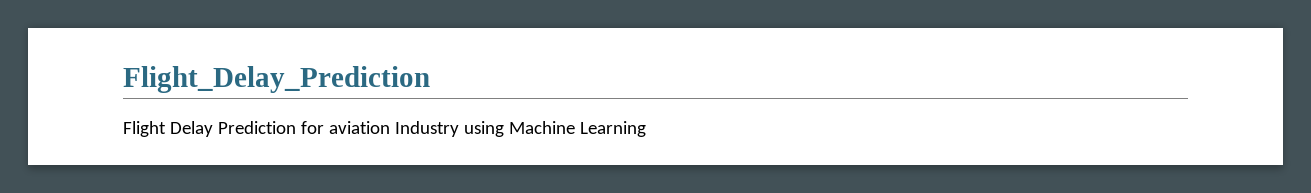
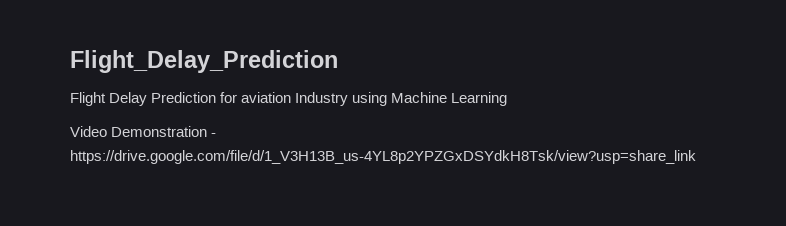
(646, 129) none -> [70,126,217,137] [70,150,696,164] // Video Demonstration - https://drive.google.com/file/d/1_V3H13B_us-4YL8p2YPZGxDSYdkH8Tsk/view?usp=share_link

